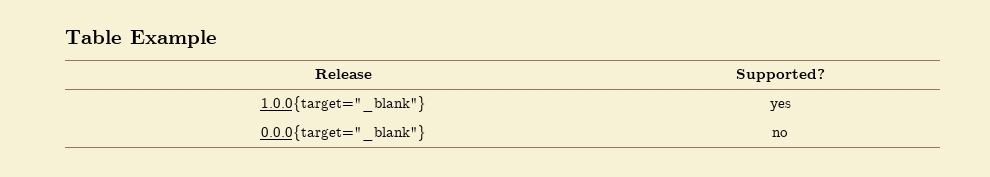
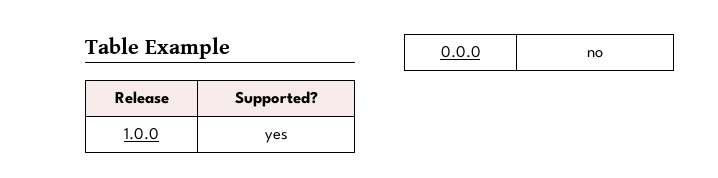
[260,96,426,112] 1.0.0{target="_blank"} -> [124,127,159,140] 1.0.0
[260,125,426,141] 0.0.0{target="_blank"} -> [440,45,481,58] 0.0.0

